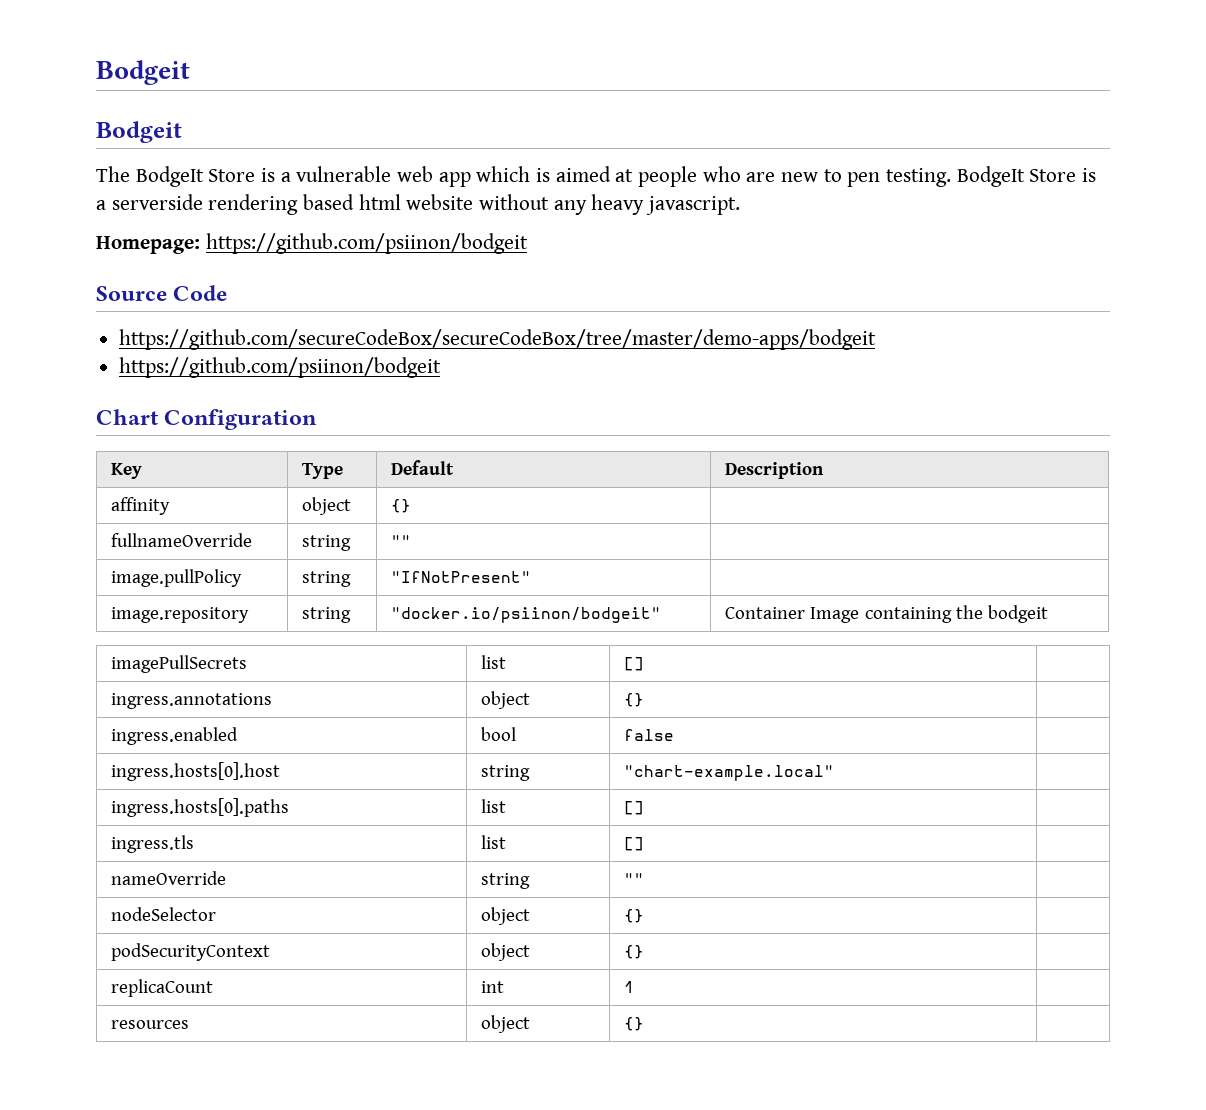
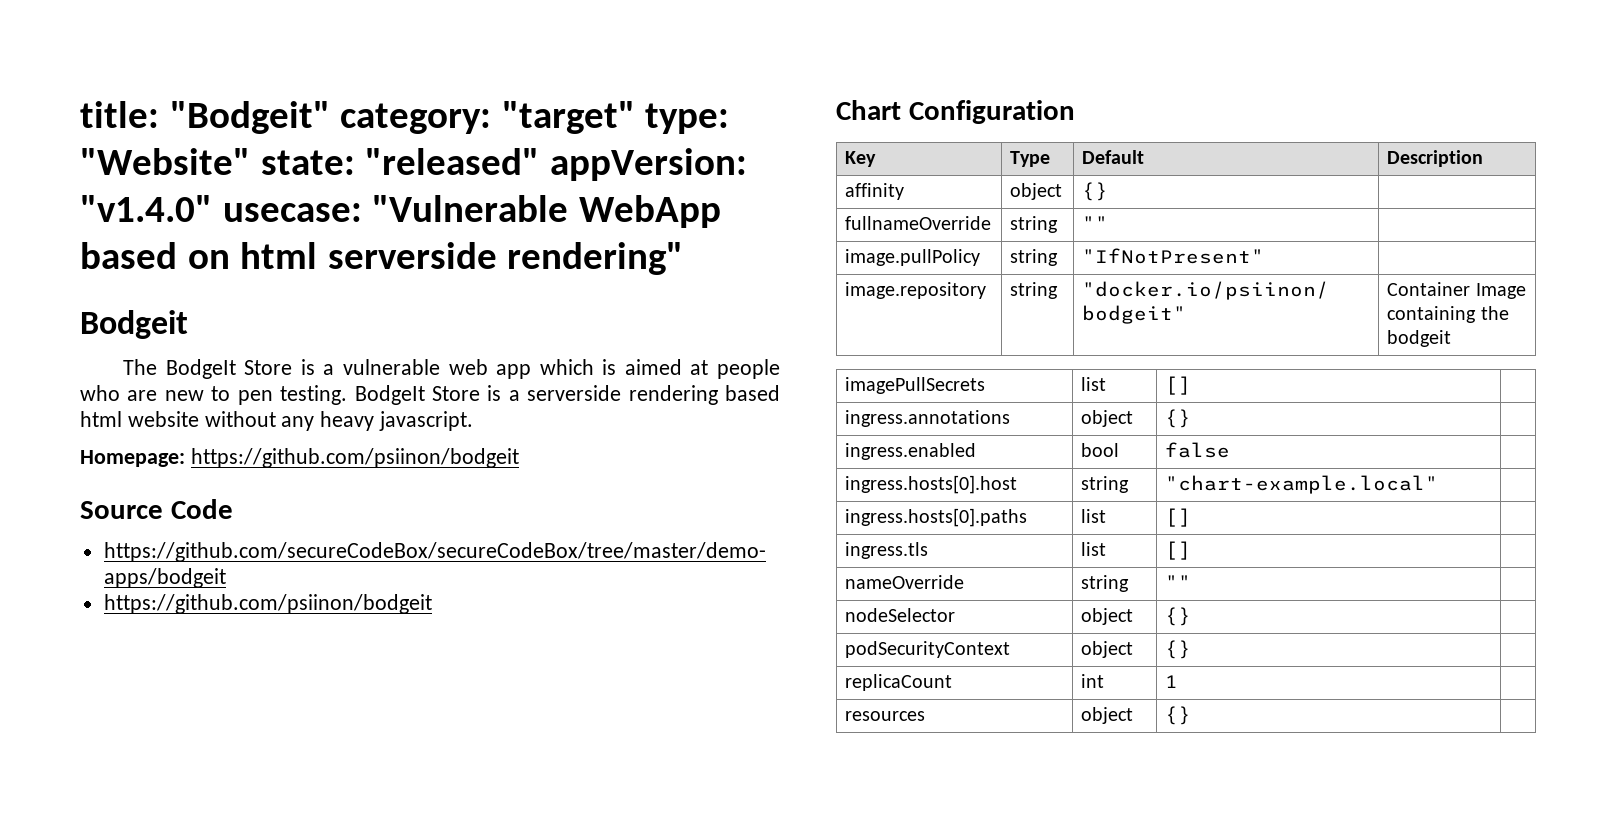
[96,60,190,85] Bodgeit -> [80,101,730,134] [80,148,747,181] [80,195,721,228] [80,242,684,275] title: "Bodgeit" category: "target" type: "Website" state: "released" appVersion: "v1.4.0" usecase: "Vulnerable WebApp based on html serverside rendering"

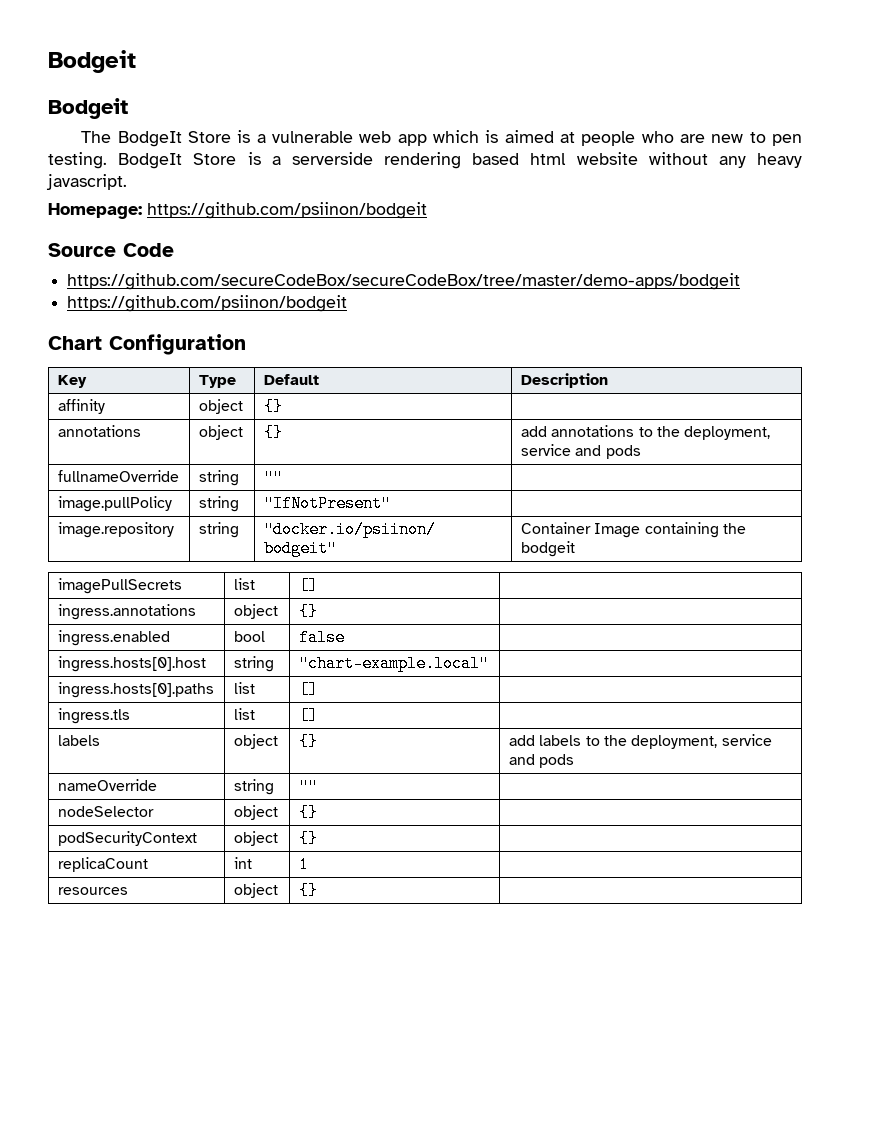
[80,101,730,134] [80,148,747,181] [80,195,721,228] [80,242,684,275] title: "Bodgeit" category: "target" type: "Website" state: "released" appVersion: "v1.4.0" usecase: "Vulnerable WebApp based on html serverside rendering" -> [48,50,136,73] Bodgeit
(1109, 191) none -> [57,425,141,437] [198,425,243,440] [263,424,283,441] [520,425,771,440] [520,444,641,459] // annotations | object | {} | add annotations to the deployment, service and pods
(1192, 550) none -> [57,735,100,746] [233,734,278,749] [298,733,318,750] [508,734,772,749] [508,754,575,768] // labels | object | {} | add labels to the deployment, service and pods

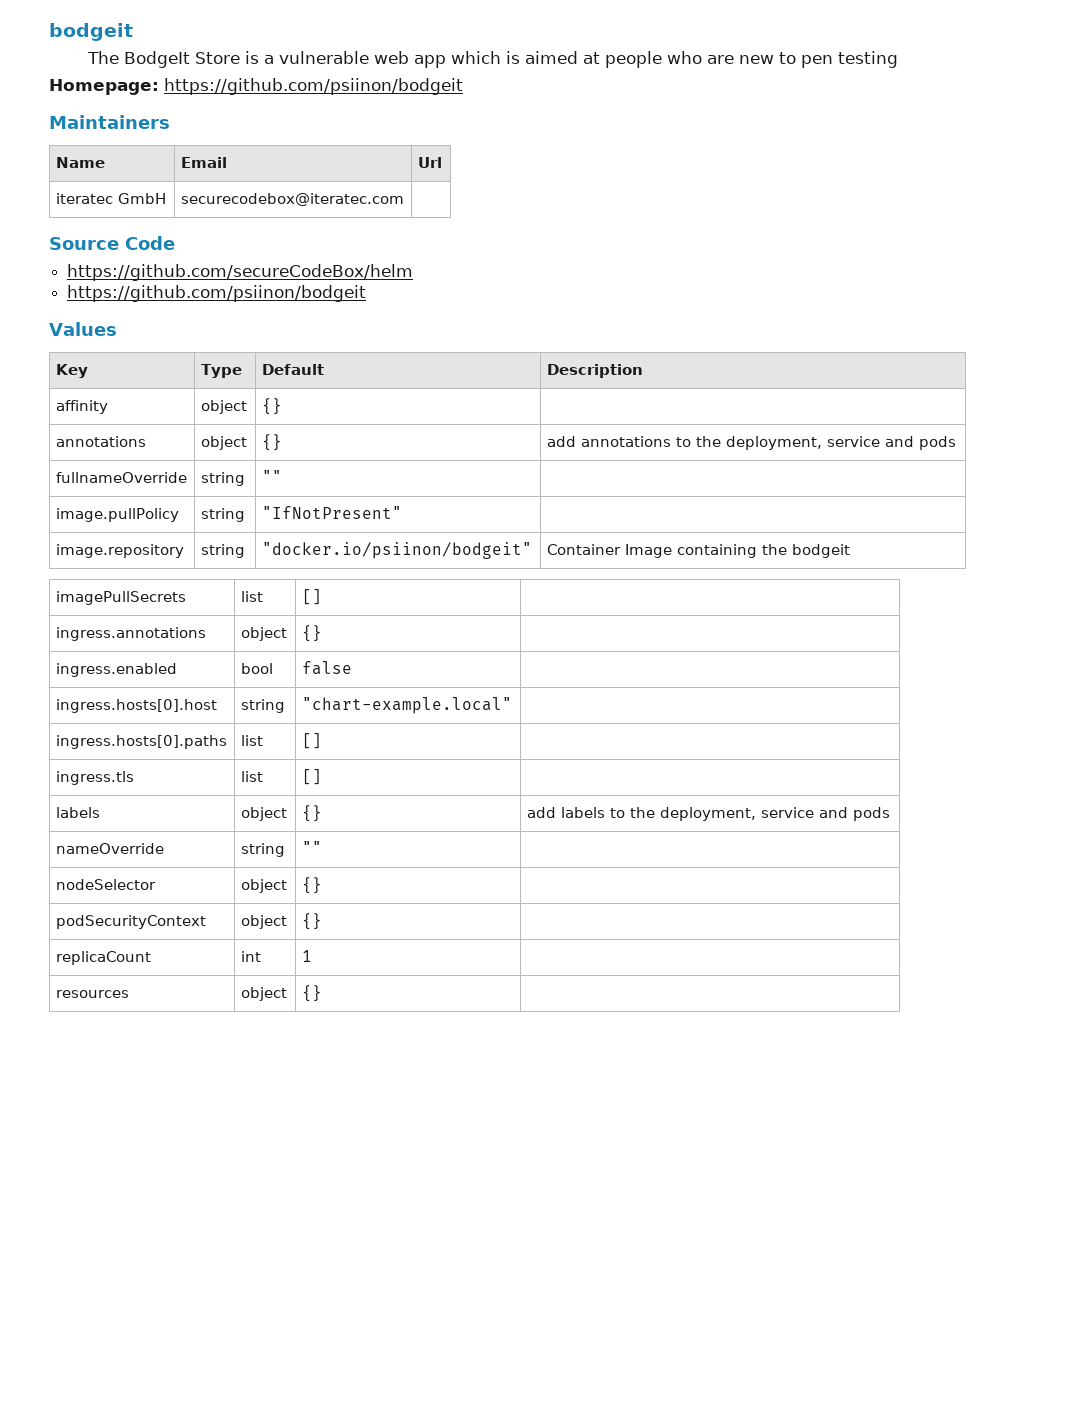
[48,50,136,73] [48,98,128,119] Bodgeit // Bodgeit -> [49,23,133,41] bodgeit
[48,152,802,169] [46,174,127,190] [48,202,427,219] testing. BodgeIt Store is a serverside rendering based html website without any heavy javascript. // Homepage: https://github.com/psiinon/bodgeit -> [838,51,899,68] [49,78,463,95] [49,115,170,129] [55,157,105,168] [180,157,227,168] [417,157,442,168] [55,193,166,204] [180,193,404,206] testing // Homepage: https://github.com/psiinon/bodgeit // Maintainers // Name | Email | Url // iteratec GmbH | securecodebox@iteratec.com |
[67,273,741,290] [67,295,348,312] [48,334,246,355] https://github.com/secureCodeBox/secureCodeBox/tree/master/demo-apps/bodgeit // https://github.com/psiinon/bodgeit // Chart Configuration -> [67,264,414,281] [67,285,367,302] [49,322,117,336] https://github.com/secureCodeBox/helm // https://github.com/psiinon/bodgeit // Values

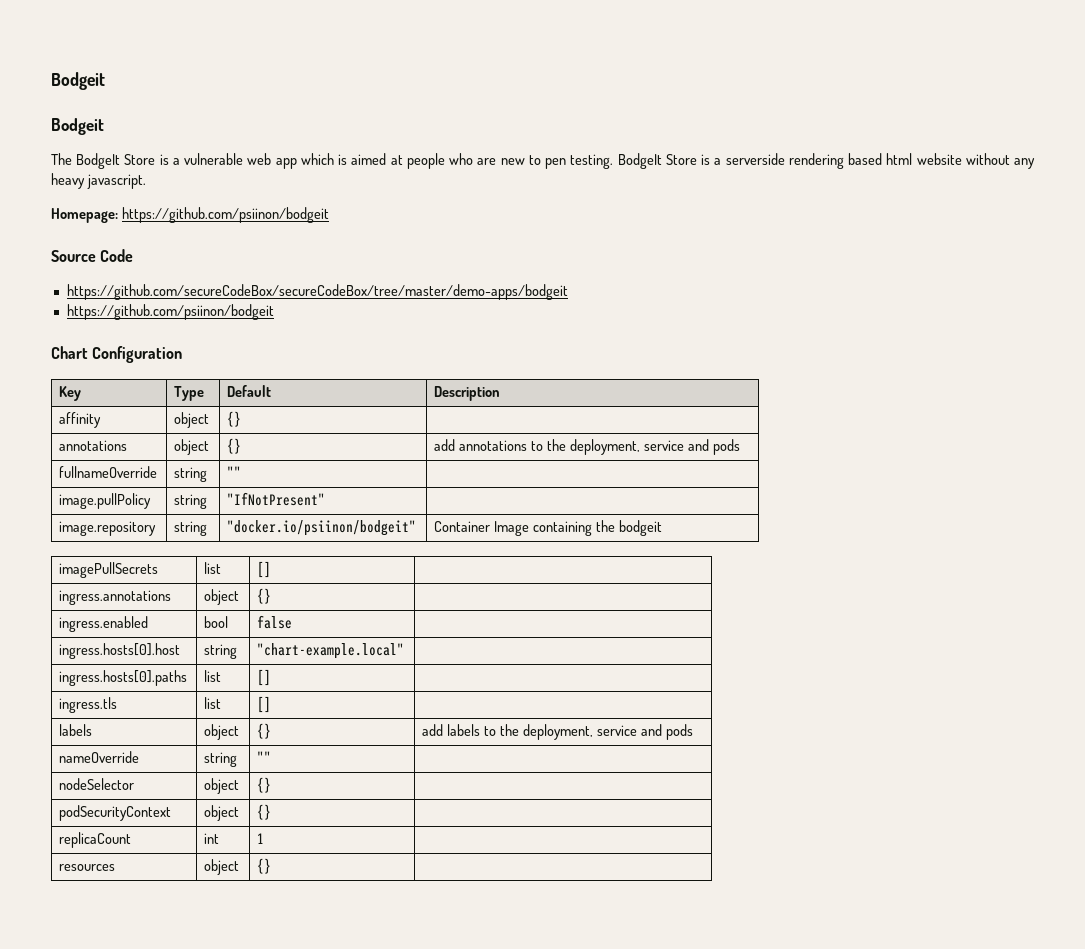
[49,23,133,41] bodgeit -> [51,72,105,90] [51,118,104,135] Bodgeit // Bodgeit
[838,51,899,68] [49,78,463,95] [49,115,170,129] [55,157,105,168] [180,157,227,168] [417,157,442,168] [55,193,166,204] [180,193,404,206] testing // Homepage: https://github.com/psiinon/bodgeit // Maintainers // Name | Email | Url // iteratec GmbH | securecodebox@iteratec.com | -> [570,153,1036,169] [51,173,146,189] [51,207,329,223] testing. BodgeIt Store is a serverside rendering based html website without any heavy javascript. // Homepage: https://github.com/psiinon/bodgeit
[67,264,414,281] [67,285,367,302] [49,322,117,336] https://github.com/secureCodeBox/helm // https://github.com/psiinon/bodgeit // Values -> [66,284,568,300] [66,304,274,320] [51,346,183,363] https://github.com/secureCodeBox/secureCodeBox/tree/master/demo-apps/bodgeit // https://github.com/psiinon/bodgeit // Chart Configuration

